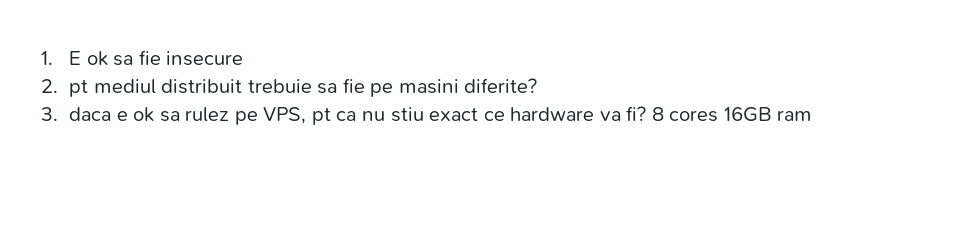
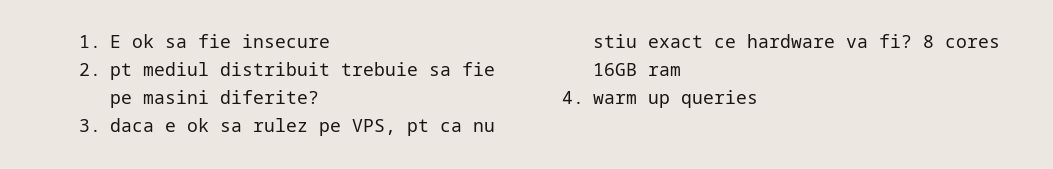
(813, 115) none -> [562,90,758,108] // 4. warm up queries

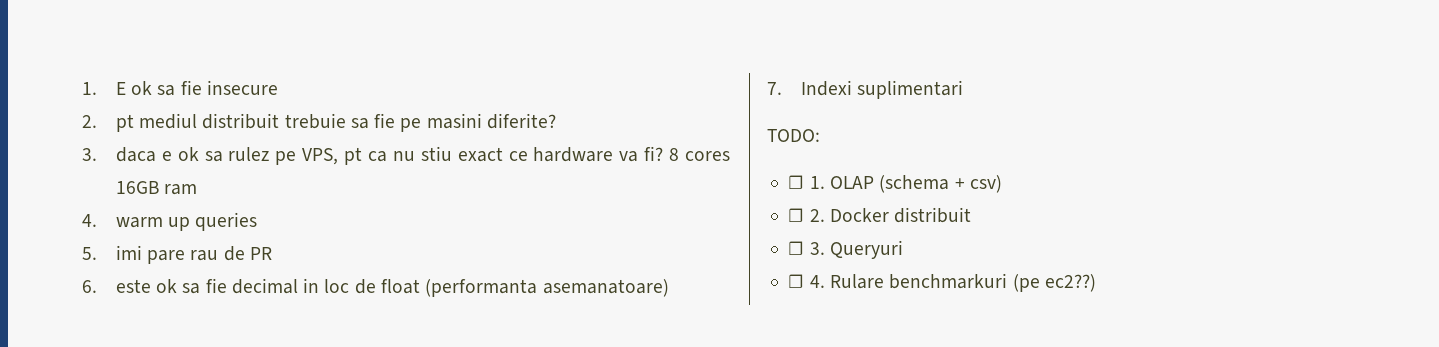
(758, 99) none -> [82,245,272,264] [82,278,669,297] [767,80,964,99] [767,129,820,142] [788,175,1002,193] [788,207,972,223] [788,240,903,259] [788,273,1096,292] // 5. imi pare rau de PR // 6. este ok sa fie decimal in loc de float (performanta asemanatoare) // 7. Indexi suplimentari // TODO: // ☐ 1. OLAP (schema + csv) // ☐ 2. Docker distribuit // ☐ 3. Queryuri // ☐ 4. Rulare benchmarkuri (pe ec2??)

